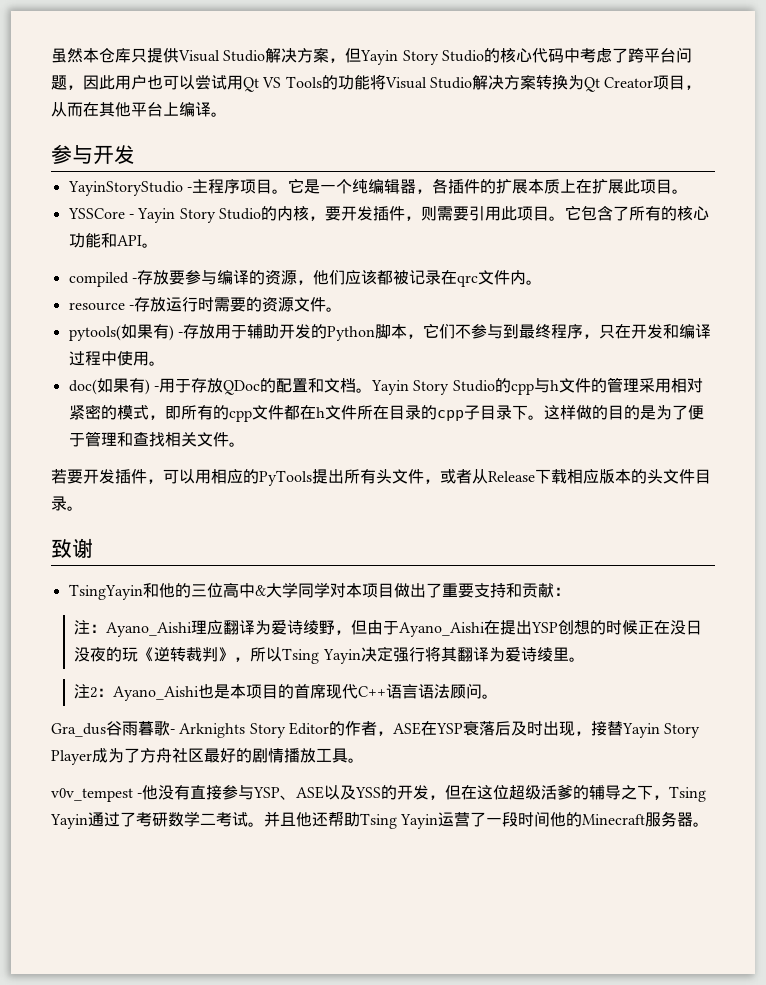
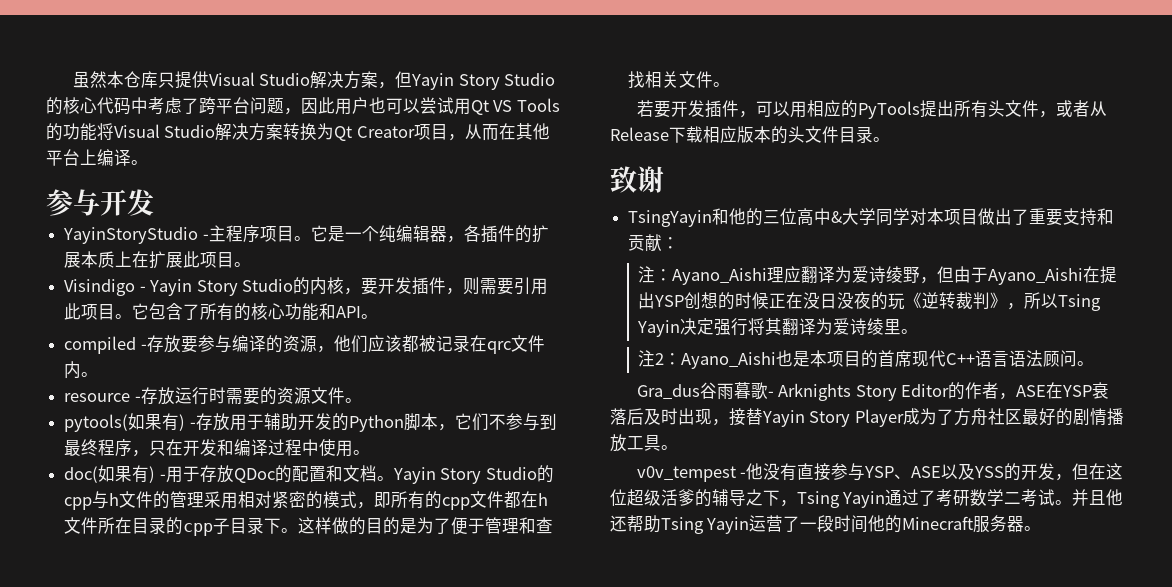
[67,208,125,219] YSSCore -> [64,279,136,296] Visindigo

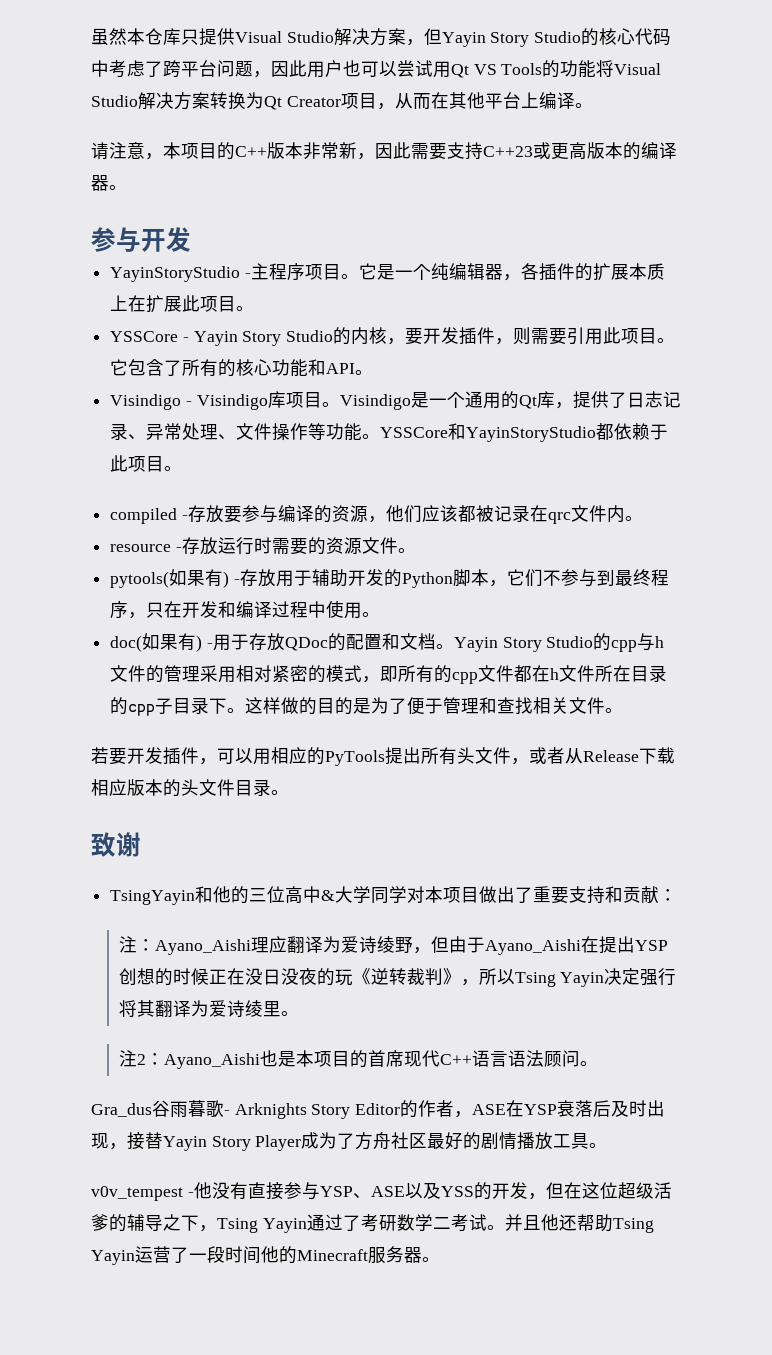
(148, 162) none -> [91,142,677,160] [91,175,127,191] // 请注意，本项目的C++版本非常新，因此需要支持C++23或更高版本的编译器。
[64,279,136,296] Visindigo -> [110,331,179,342] YSSCore
(379, 316) none -> [110,391,681,410] [110,423,669,442] [110,455,183,472] // Visindigo - Visindigo库项目。Visindigo是一个通用的Qt库，提供了日志记录、异常处理、文件操作等功能。YSSCore和YayinStoryStudio都依赖于此项目。

